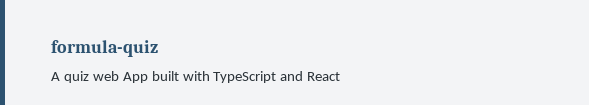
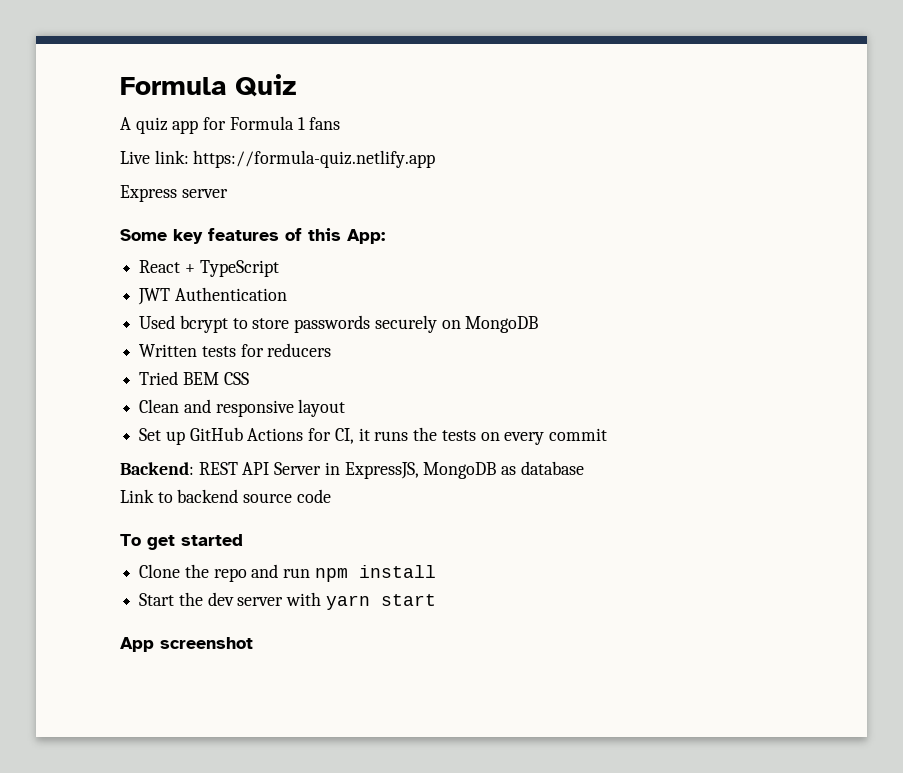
[51,40,158,57] formula-quiz -> [120,74,296,97] Formula Quiz
[92,71,341,83] web App built with TypeScript and React -> [172,116,341,134] [120,150,436,168] [120,185,228,202] [120,228,385,244] [139,260,279,277] [138,287,287,305] [139,315,539,333] [139,343,332,357] [139,371,249,385] [139,399,346,417] [139,427,607,445] [120,461,584,479] [120,489,331,503] [120,534,243,550] [139,564,436,582] [139,592,436,610] [120,637,253,652] app for Formula 1 fans // Live link: https://formula-quiz.netlify.app // Express server // Some key features of this App: // React + TypeScript // JWT Authentication // Used bcrypt to store passwords securely on MongoDB // Written tests for reducers // Tried BEM CSS // Clean and responsive layout // Set up GitHub Actions for CI, it runs the tests on every commit // Backend: REST API Server in ExpressJS, MongoDB as database // Link to backend source code // To get started // Clone the repo and run npm install // Start the dev server with yarn start // App screenshot

